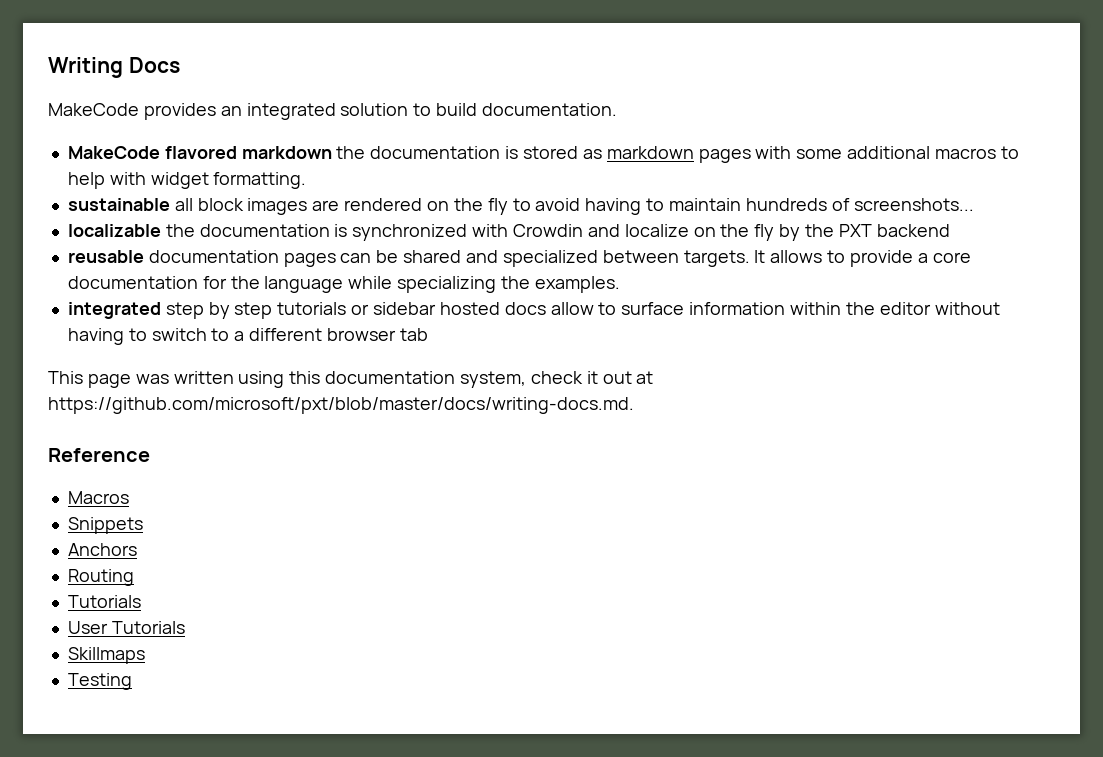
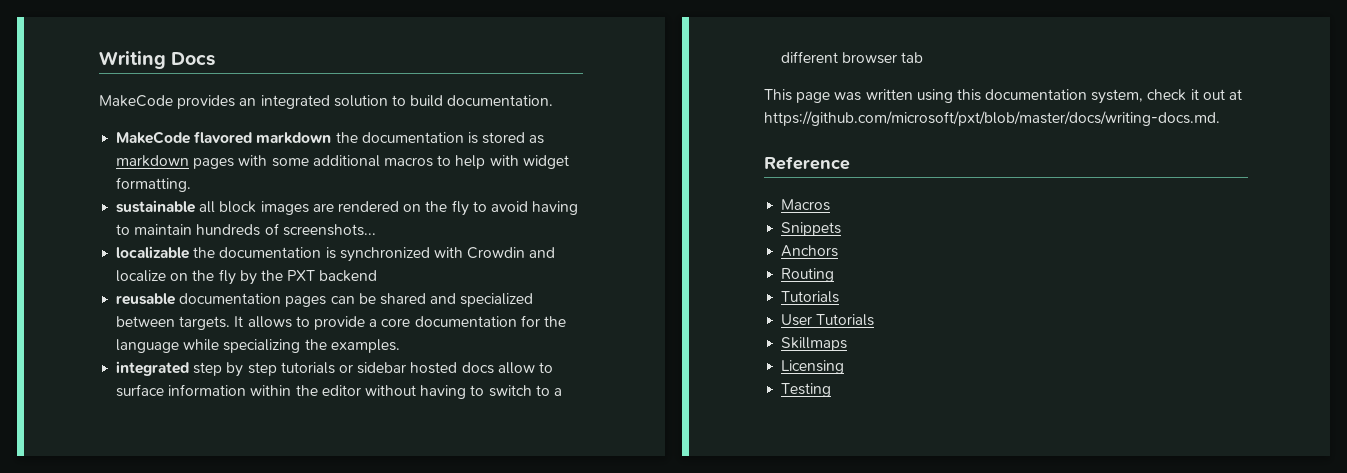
(145, 655) none -> [781,360,845,374] // Licensing

